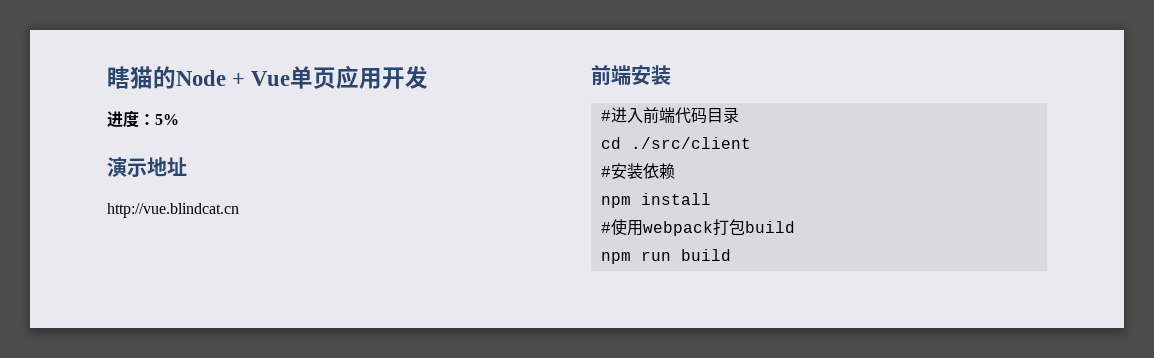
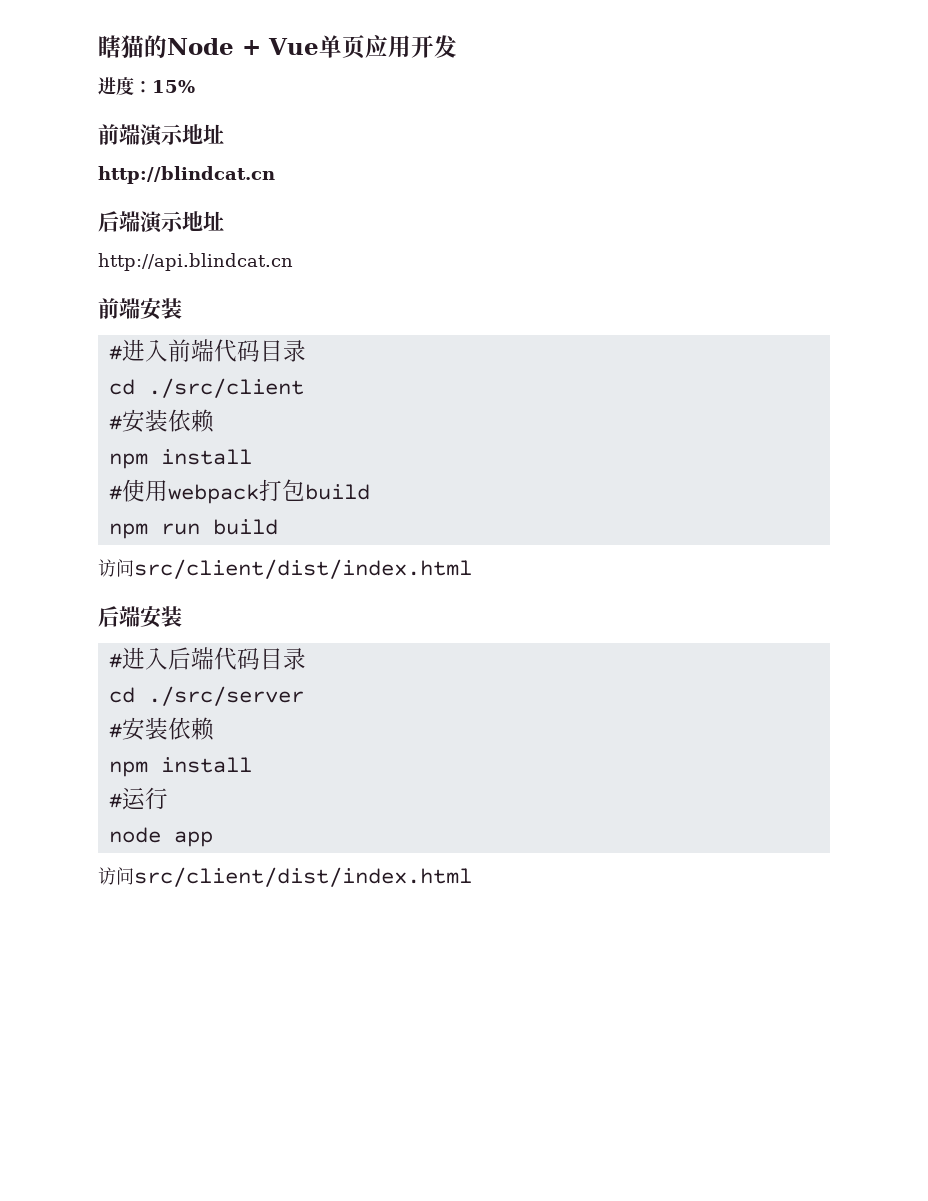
[155,114,179,125] [107,157,187,177] [107,203,239,218] 5% // 演示地址 // http://vue.blindcat.cn -> [152,80,195,93] [98,124,224,147] [98,166,275,184] [98,211,224,234] [98,253,293,271] 15% // 前端演示地址 // http://blindcat.cn // 后端演示地址 // http://api.blindcat.cn
(731, 255) none -> [98,559,472,579] [98,606,182,628] [108,647,306,670] [108,686,304,706] [108,717,214,741] [108,757,252,777] [108,787,168,810] [108,827,213,847] [98,867,472,887] // 访问src/client/dist/index.html // 后端安装 // #进入后端代码目录 // cd ./src/server // #安装依赖 // npm install // #运行 // node app // 访问src/client/dist/index.html

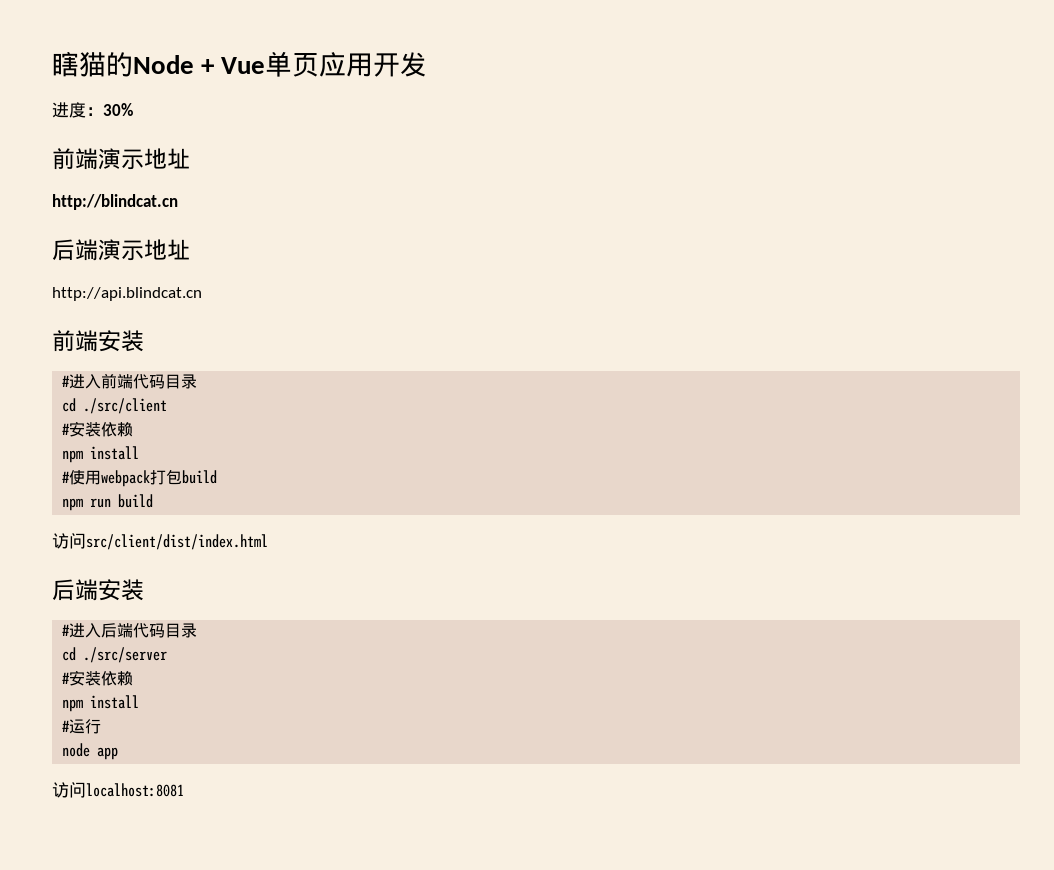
[152,80,195,93] 15% -> [103,103,133,116] 30%
[134,867,472,887] src/client/dist/index.html -> [86,783,184,797] localhost:8081

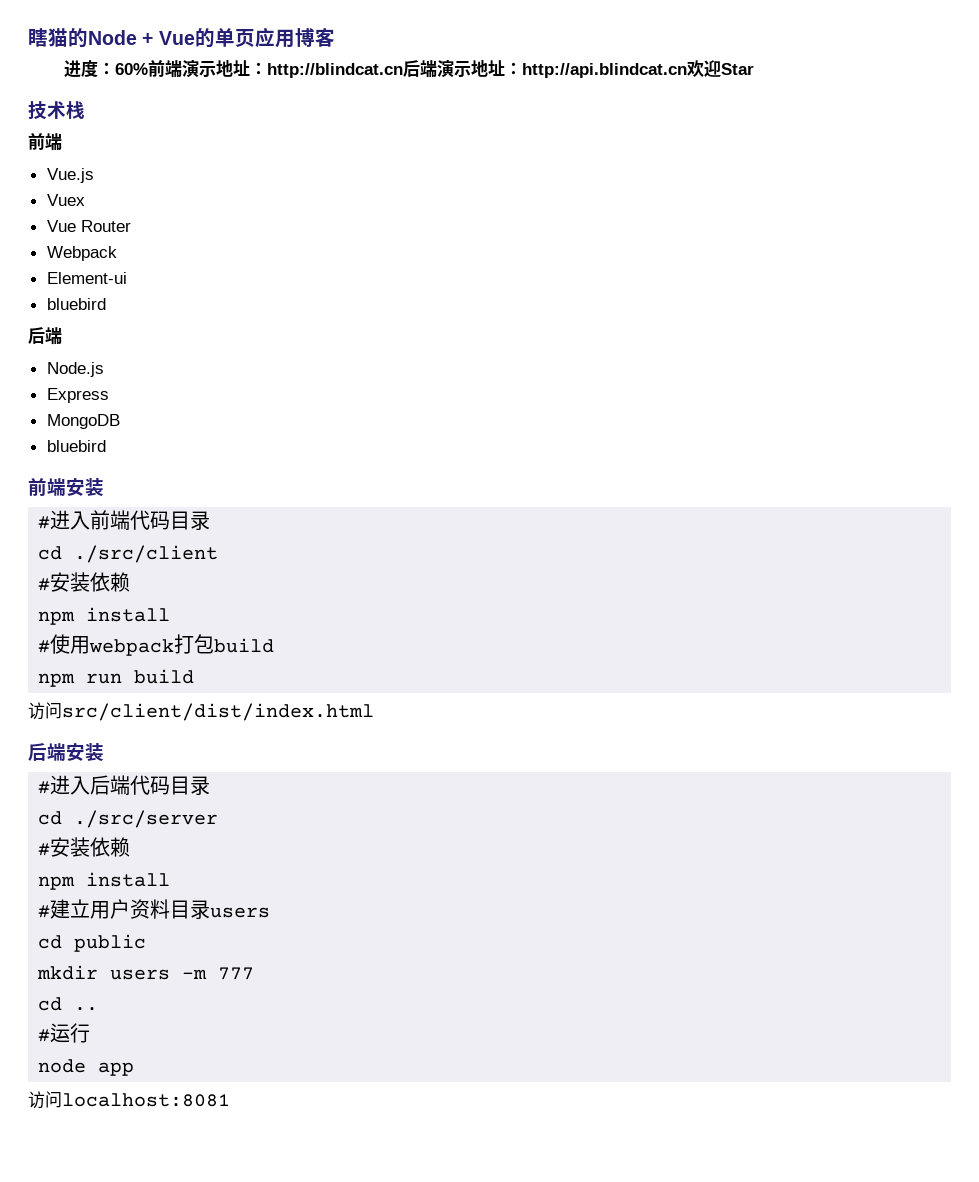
(266, 65) none -> [194,28,215,48] 的
[373,52,428,77] 开发 -> [294,28,335,47] 博客
[103,103,133,116] 30% // -> [115,63,149,75] 60%
(190, 158) // -> [250,62,268,75] ：
(178, 202) // -> (404, 70) none
[52,287,202,301] // http://api.blindcat.cn -> [505,60,755,78] [28,101,85,120] [28,133,62,151] [46,168,94,183] [46,194,85,206] [46,220,131,232] [46,246,117,261] [46,272,127,284] [46,298,106,310] [28,327,62,345] [46,362,104,377] [46,388,109,403] [46,414,120,429] [46,440,106,452] ：http://api.blindcat.cn欢迎Star // 技术栈 // 前端 // Vue.js // Vuex // Vue Router // Webpack // Element-ui // bluebird // 后端 // Node.js // Express // MongoDB // bluebird
(140, 702) none -> [38,899,271,919] [38,934,147,952] [37,965,255,980] [38,997,99,1011] // #建立用户资料目录users // cd public // mkdir users -m 777 // cd ..

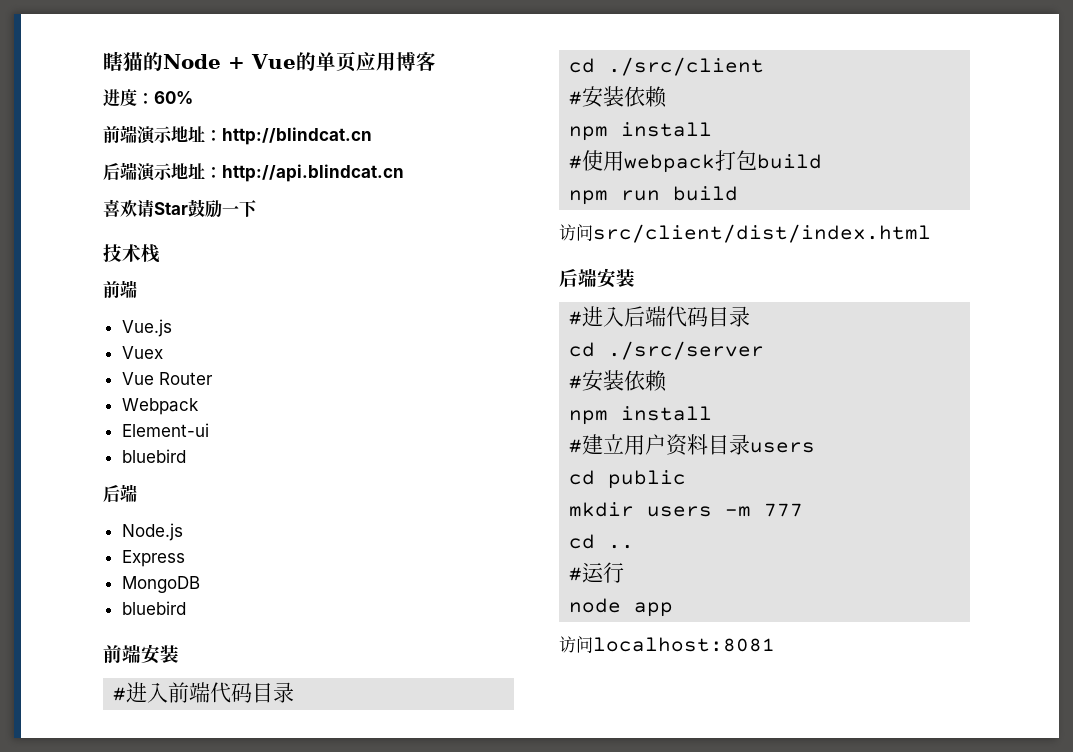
(149, 69) none -> (193, 97) //
(404, 70) none -> (372, 136) //
[687,60,722,77] 欢迎 -> [103,199,154,218] // 喜欢请
(755, 69) none -> [188,199,257,218] 鼓励一下

